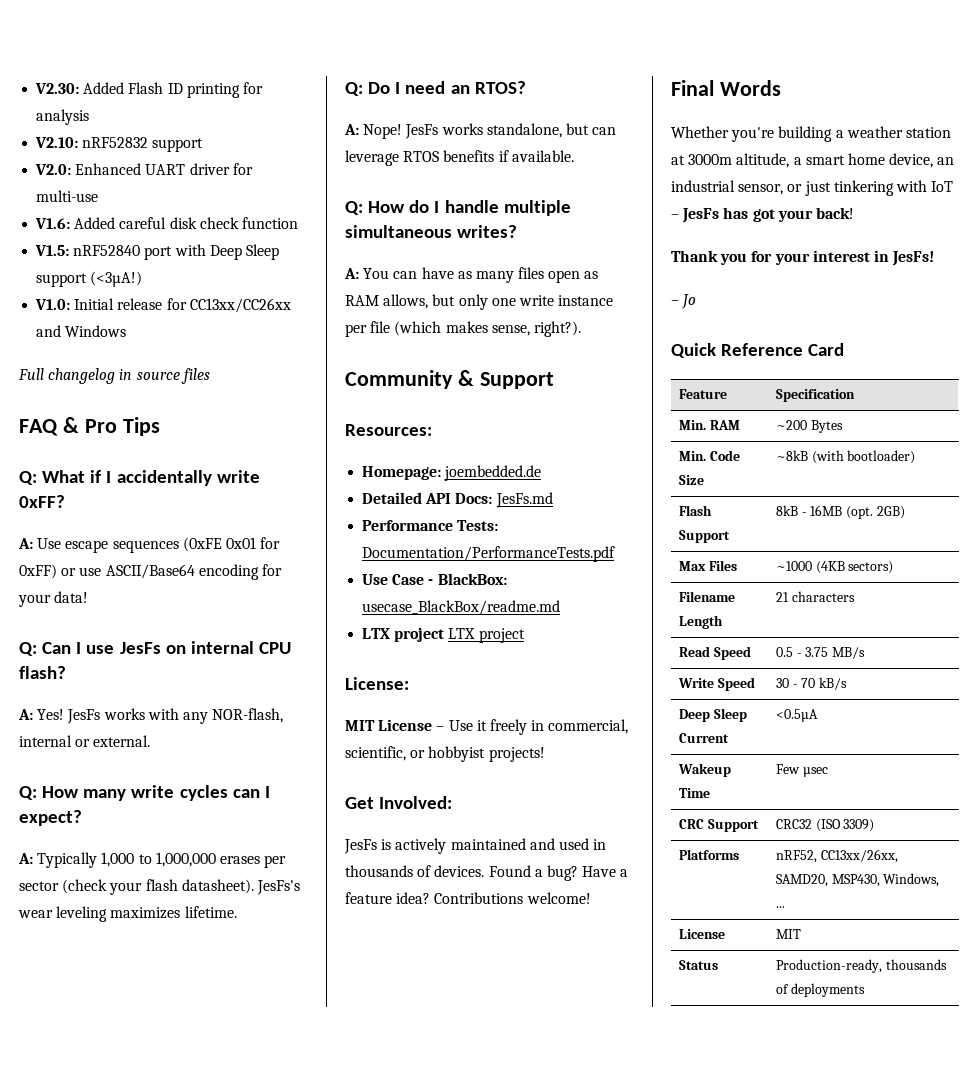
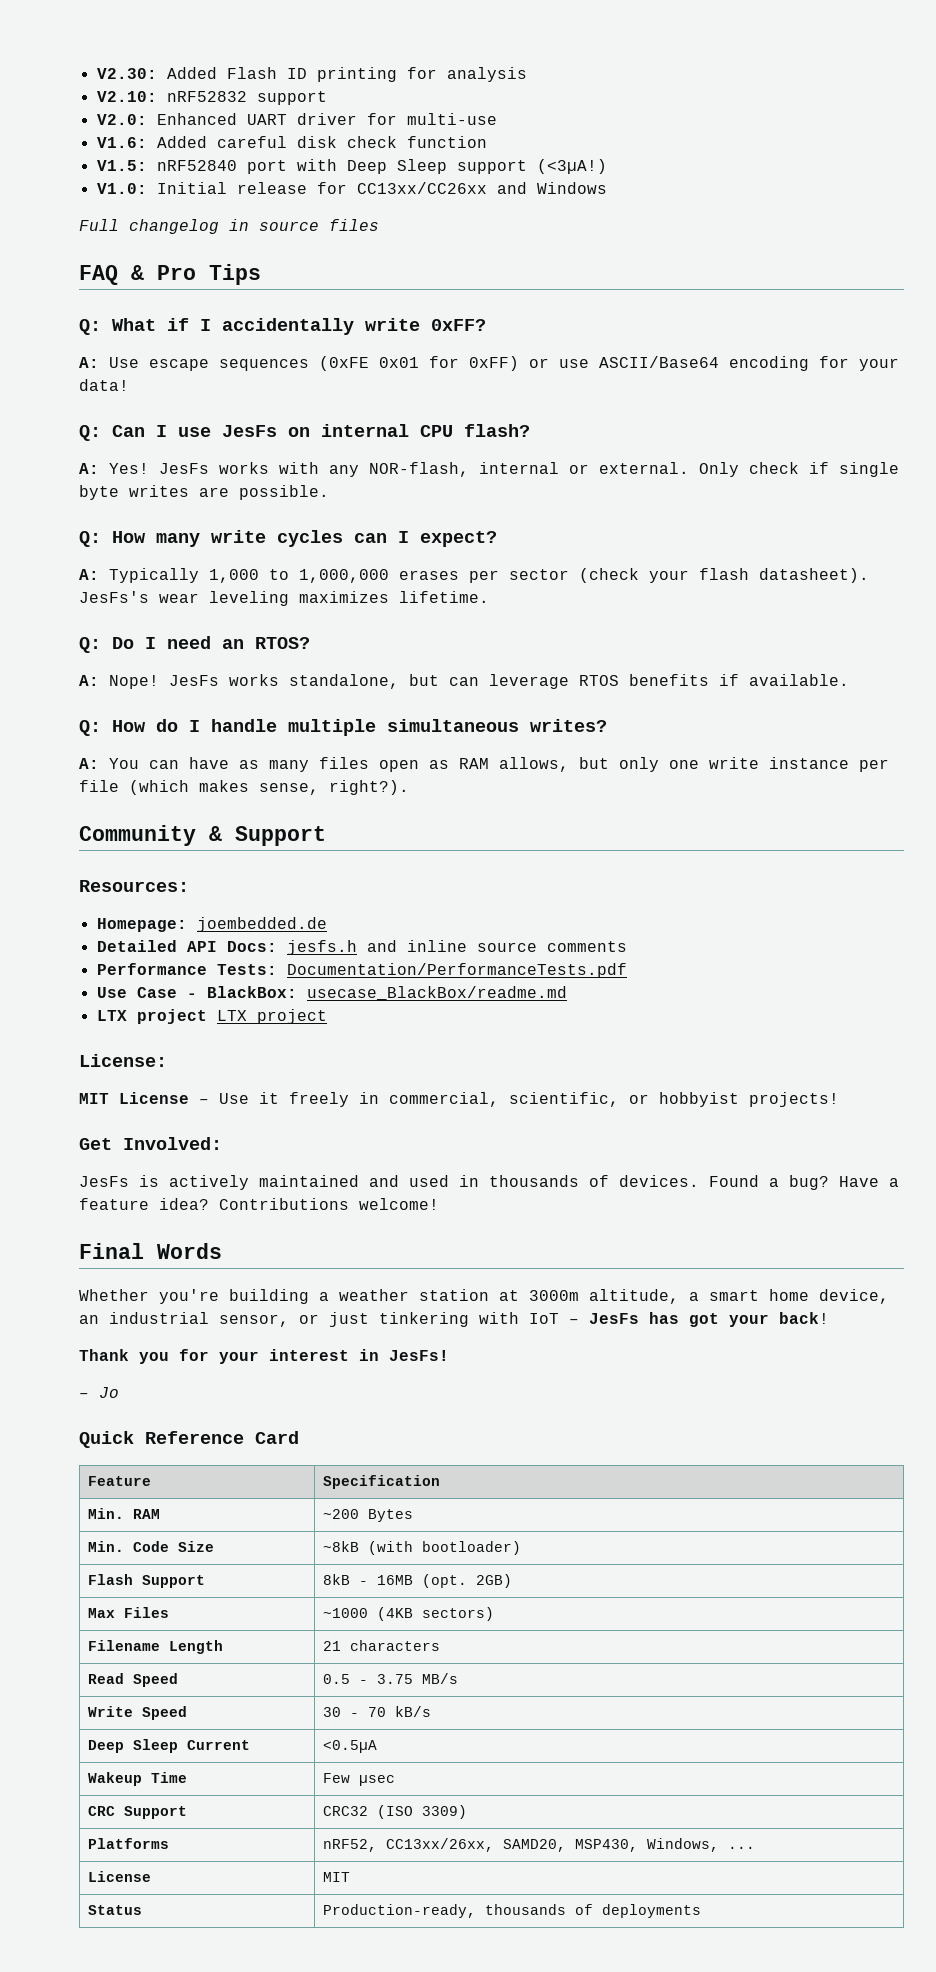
(151, 741) none -> [699,462,899,477] [79,485,329,500] Only check if single byte writes are possible.
[495,492,553,508] JesFs.md -> [286,940,627,955] jesfs.h and inline source comments

